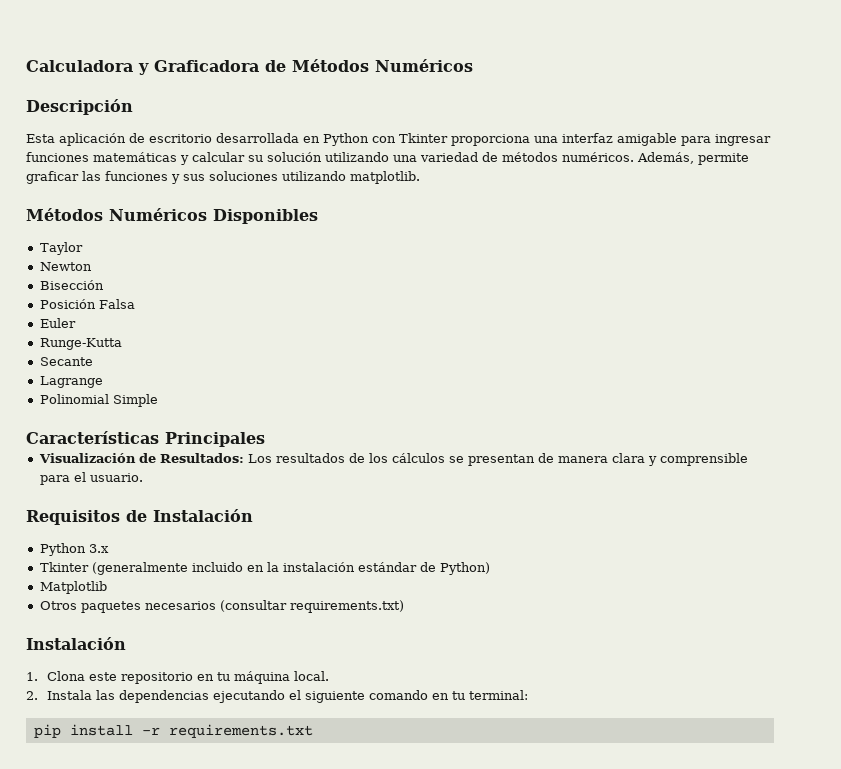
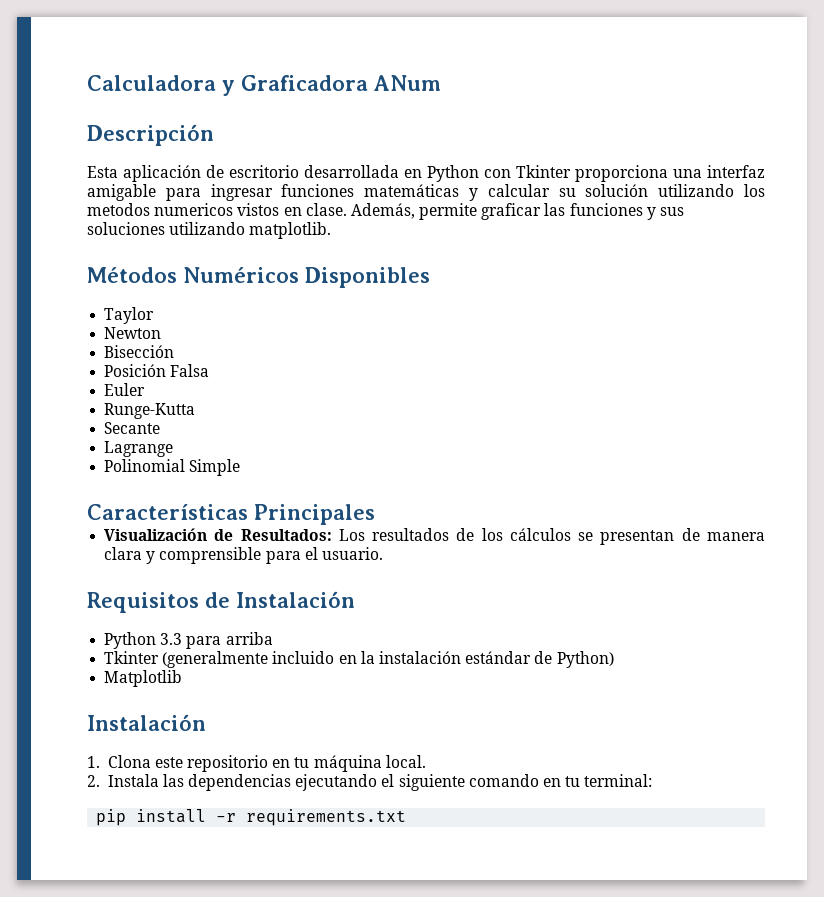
[265,59,473,72] de Métodos Numéricos -> [374,75,441,91] ANum
[393,152,634,162] una variedad de métodos numéricos. -> [744,184,765,197] [87,203,347,216] los metodos numericos vistos en clase.
[88,544,109,553] 3.x -> [160,632,273,649] 3.3 para arriba
[39,600,404,613] // Otros paquetes necesarios (consultar requirements.txt) -> (183, 678) none

